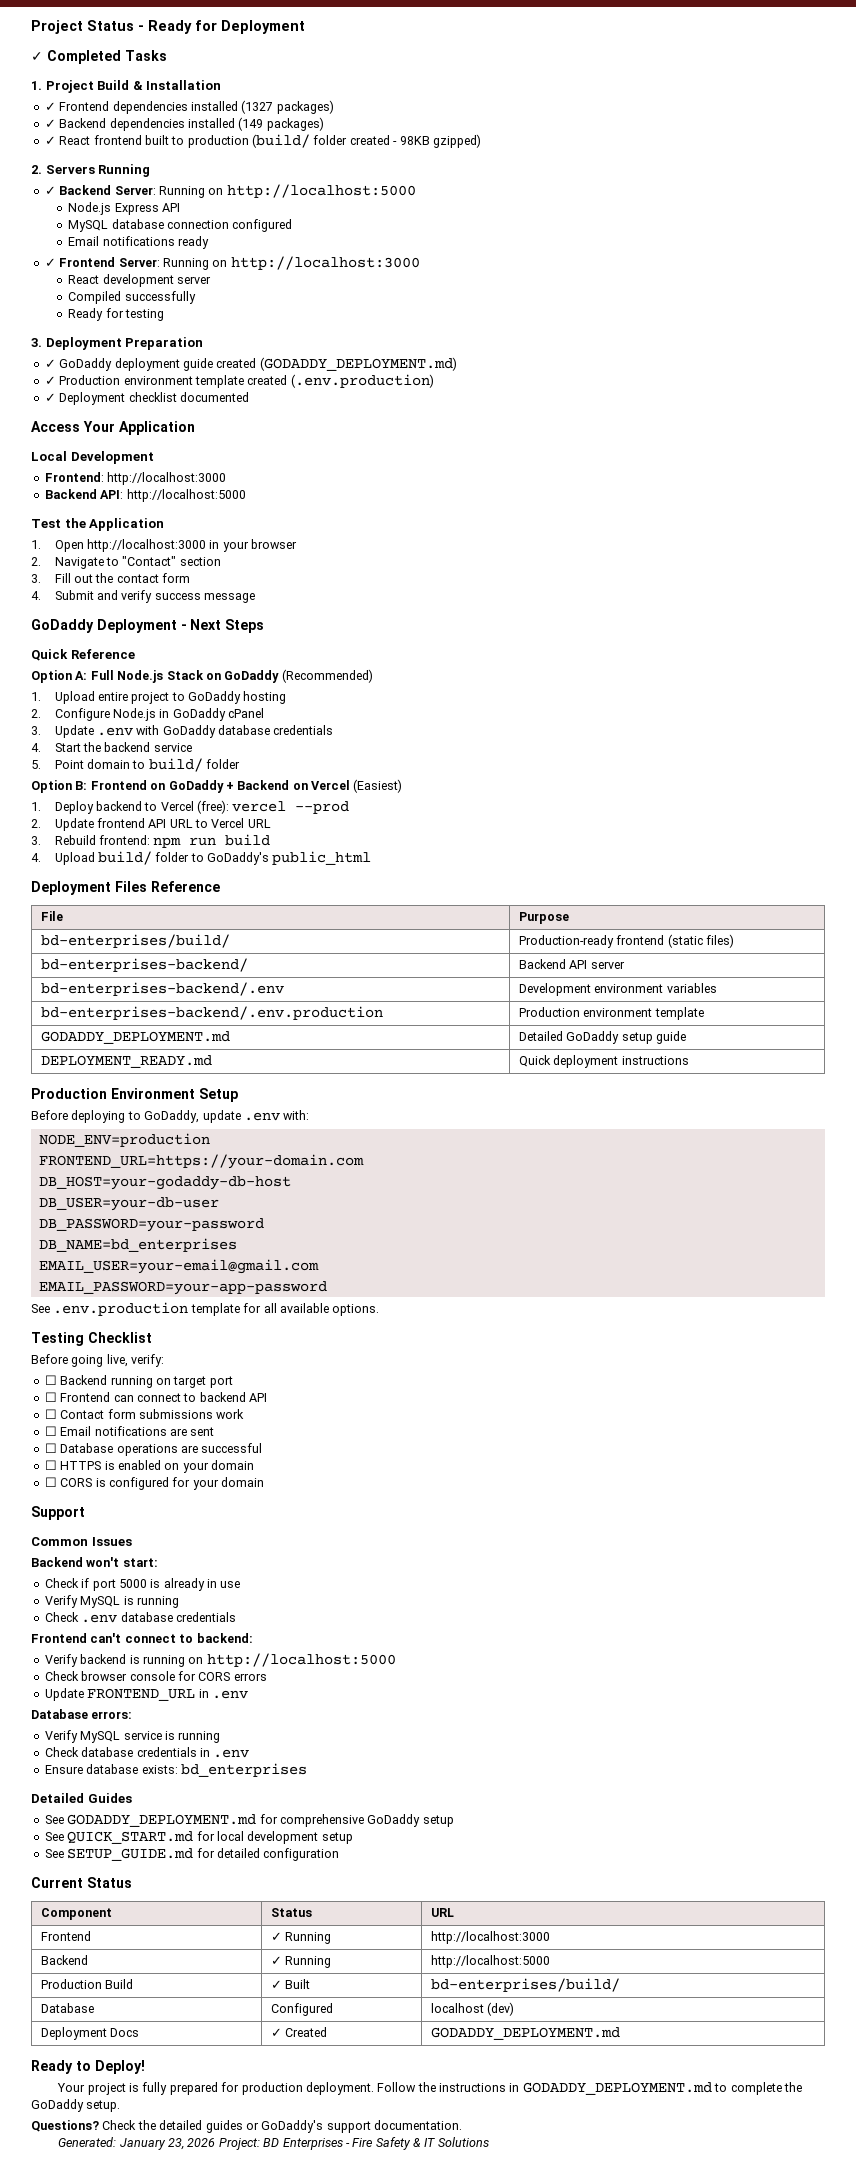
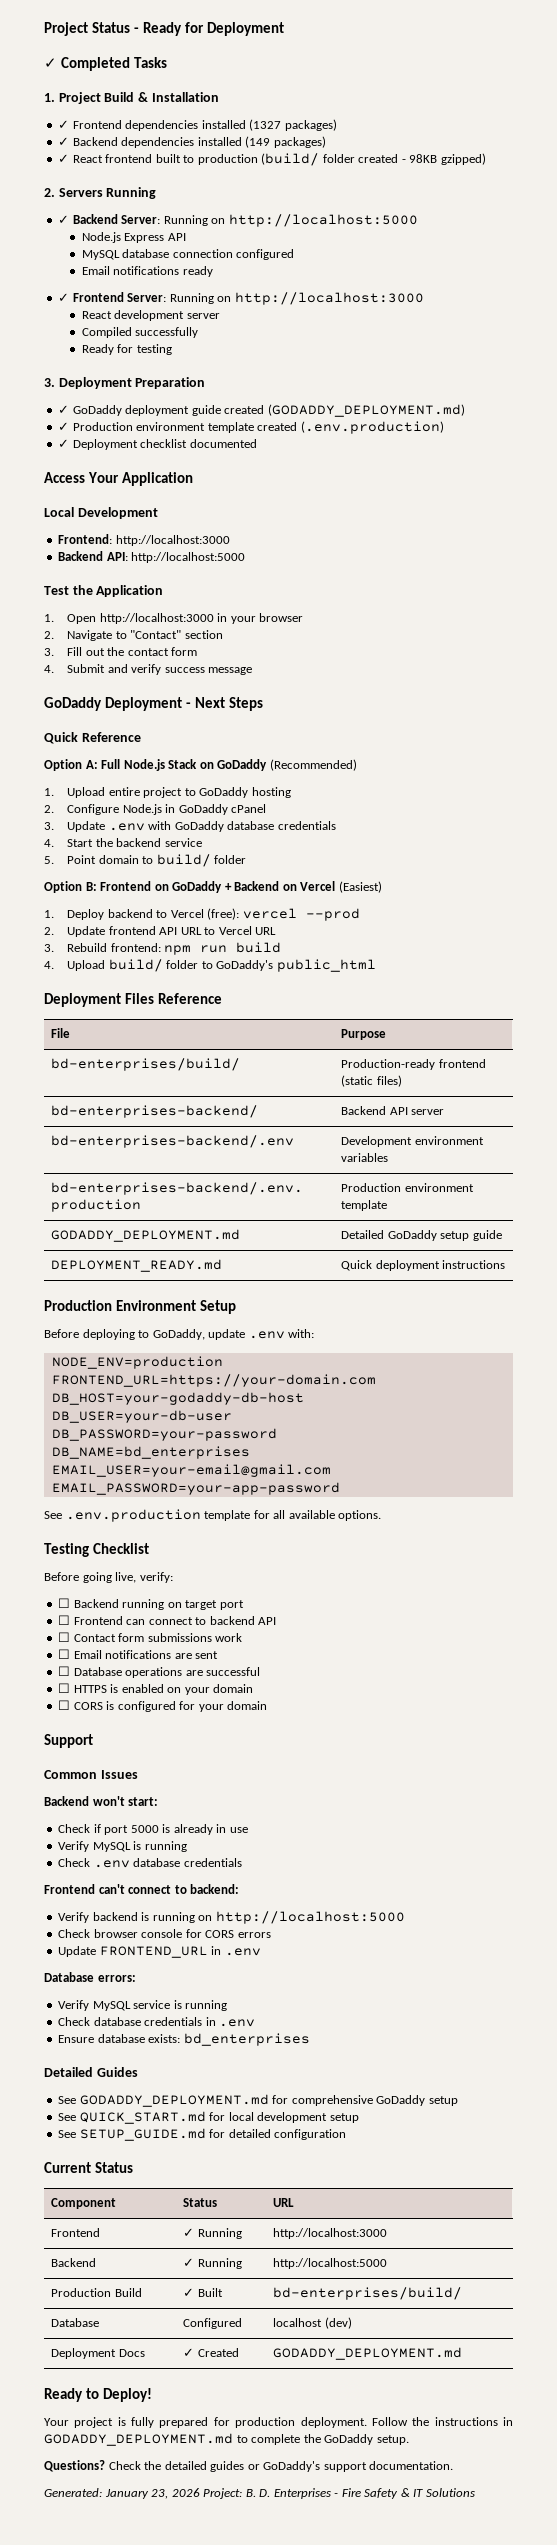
[263,2138,280,2147] BD -> [245,2489,271,2497] B. D.

